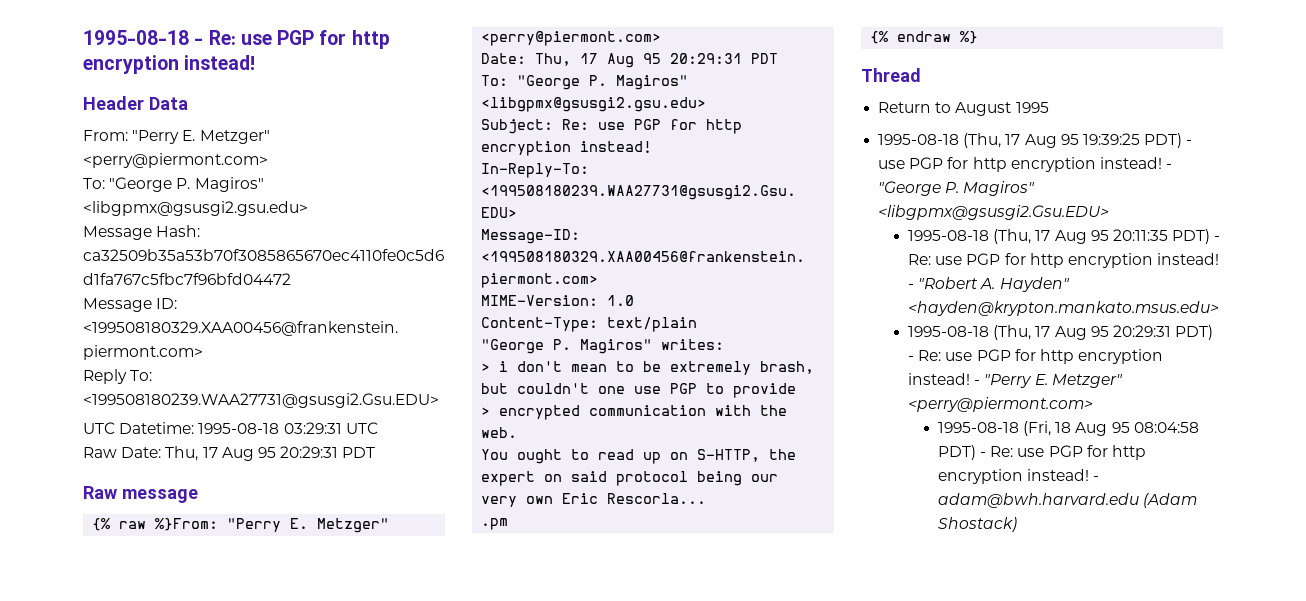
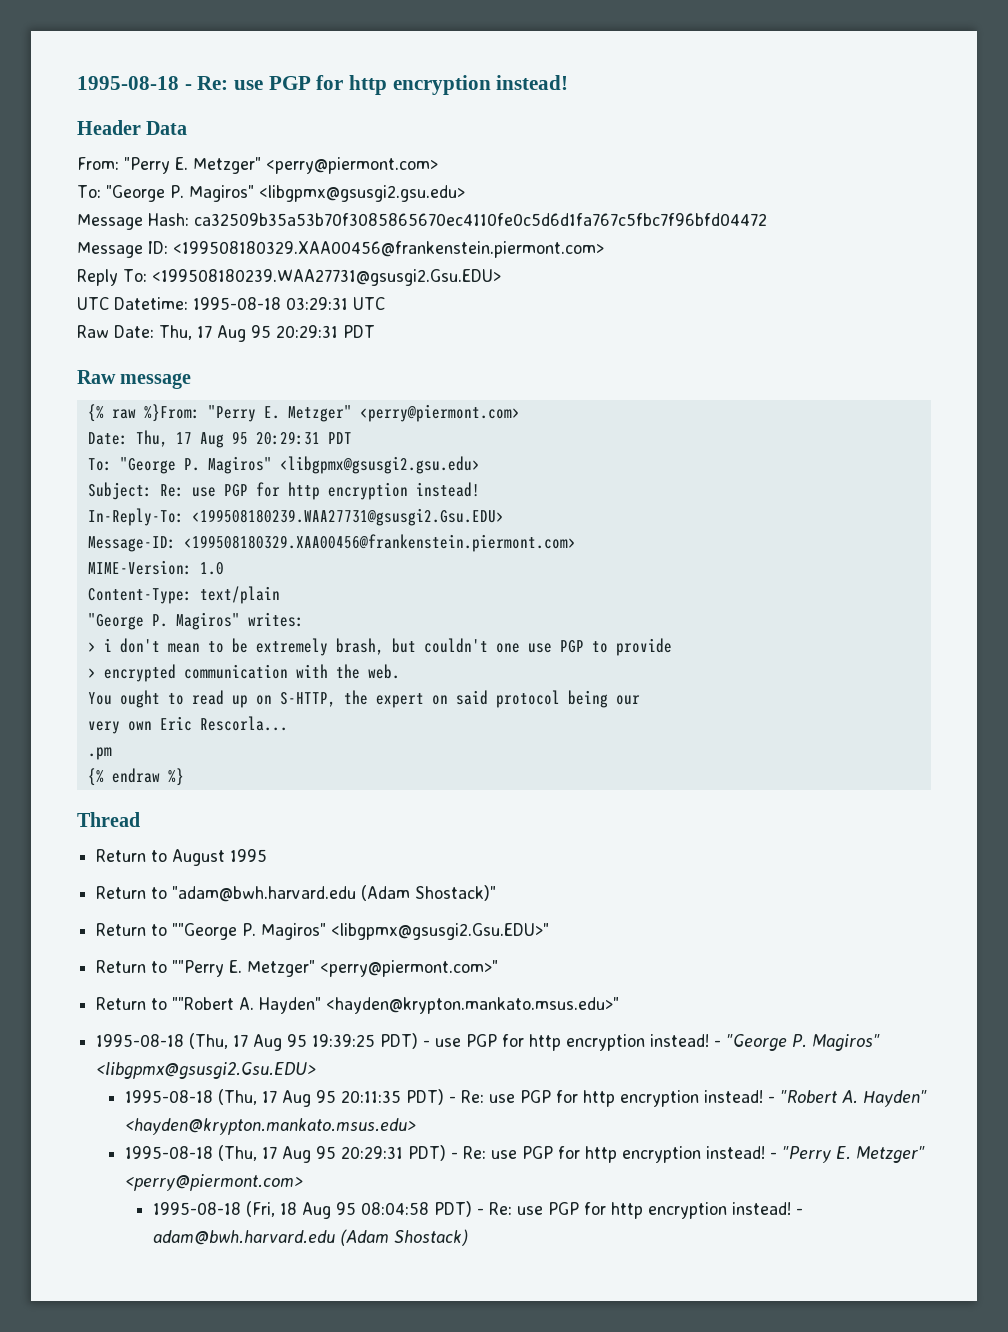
(1049, 107) none -> [96,885,497,902] [96,923,550,940] [96,960,499,977] [96,997,620,1014] // Return to "adam@bwh.harvard.edu (Adam Shostack)" // Return to ""George P. Magiros" <libgpmx@gsusgi2.Gsu.EDU>" // Return to ""Perry E. Metzger" <perry@piermont.com>" // Return to ""Robert A. Hayden" <hayden@krypton.mankato.msus.edu>"

